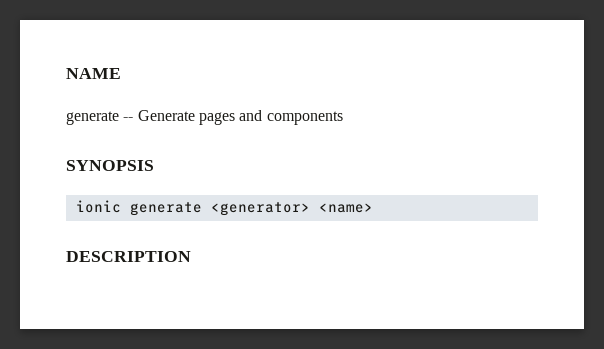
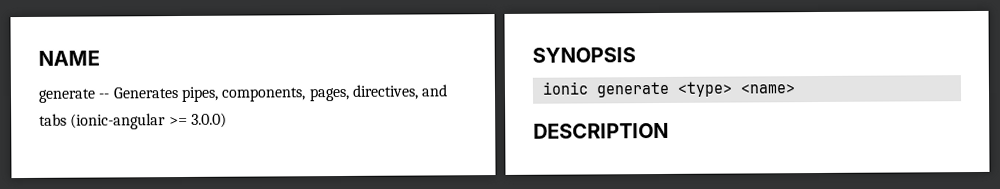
[137,110,343,125] Generate pages and components -> [112,84,449,103] [39,112,227,130] Generates pipes, components, pages, directives, and tabs (ionic-angular >= 3.0.0)
[210,202,310,216] <generator> -> [676,81,733,97] <type>

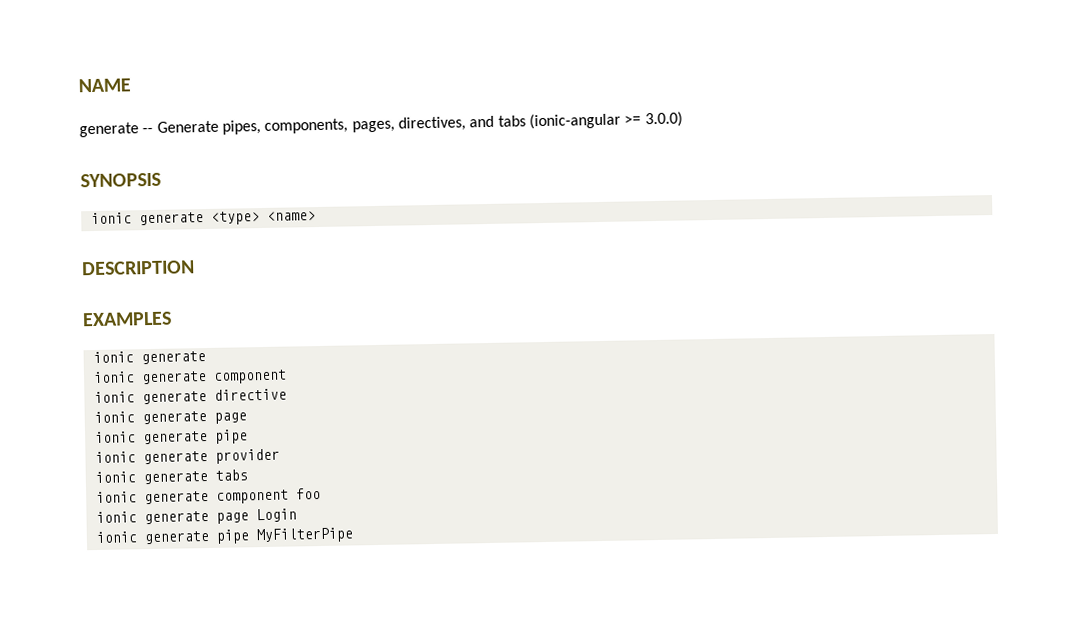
[112,87,179,99] Generates -> [156,120,219,133] Generate
(669, 130) none -> [82,311,172,327] [92,351,206,365] [92,369,287,385] [93,388,287,405] [93,411,247,425] [94,429,248,445] [94,448,280,465] [94,469,248,485] [95,488,321,505] [95,508,297,525] [95,527,354,545] // EXAMPLES // ionic generate // ionic generate component // ionic generate directive // ionic generate page // ionic generate pipe // ionic generate provider // ionic generate tabs // ionic generate component foo // ionic generate page Login // ionic generate pipe MyFilterPipe

